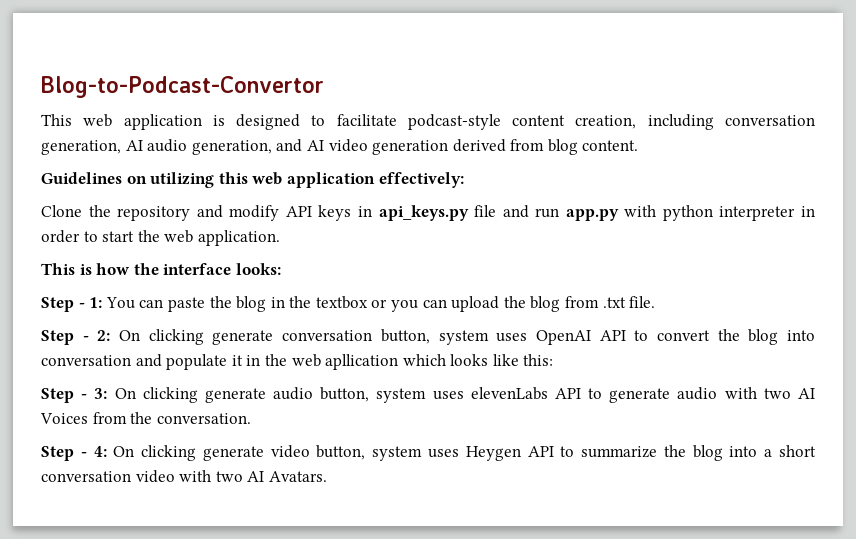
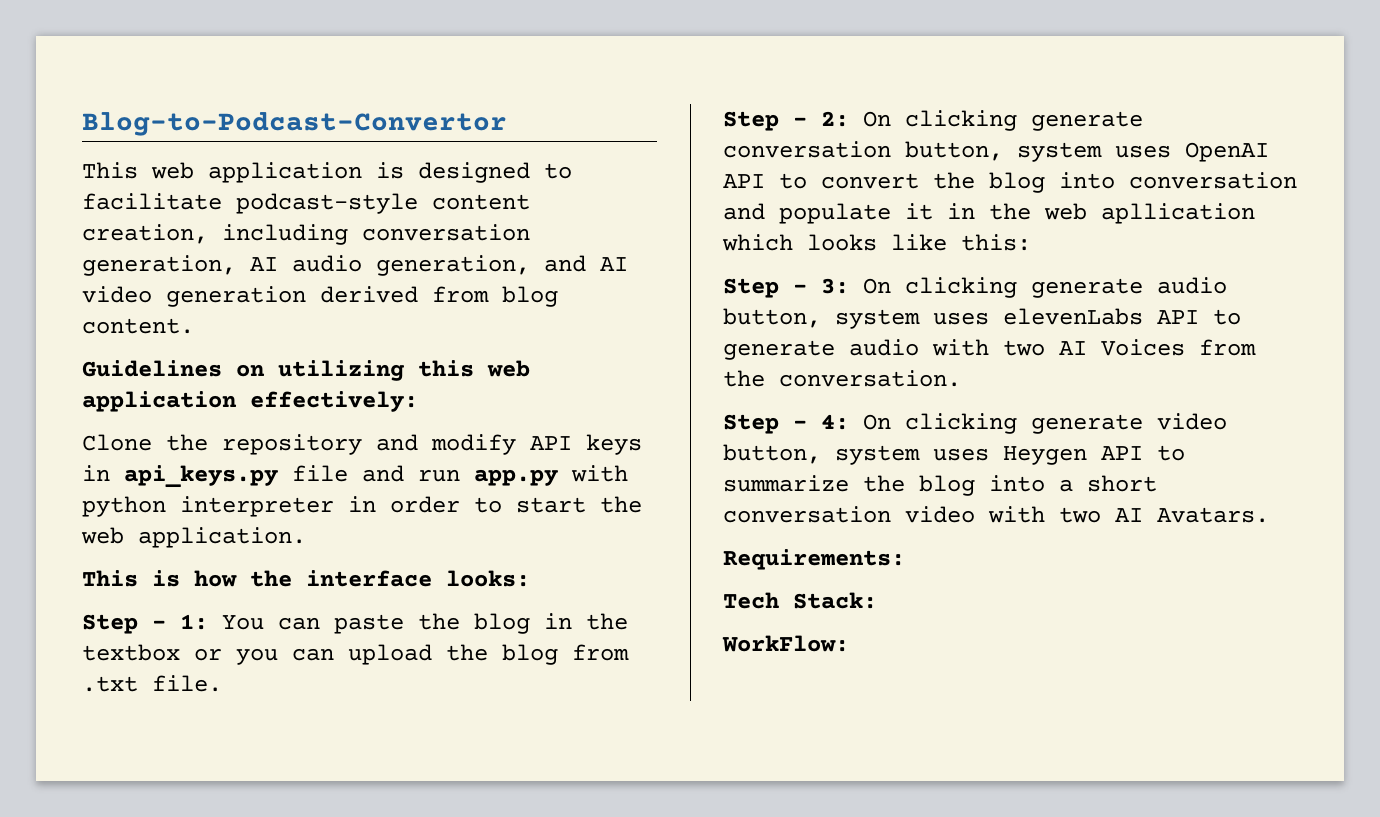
(327, 476) none -> [723,549,905,570] [723,592,877,609] [722,635,849,652] // Requirements: // Tech Stack: // WorkFlow:

